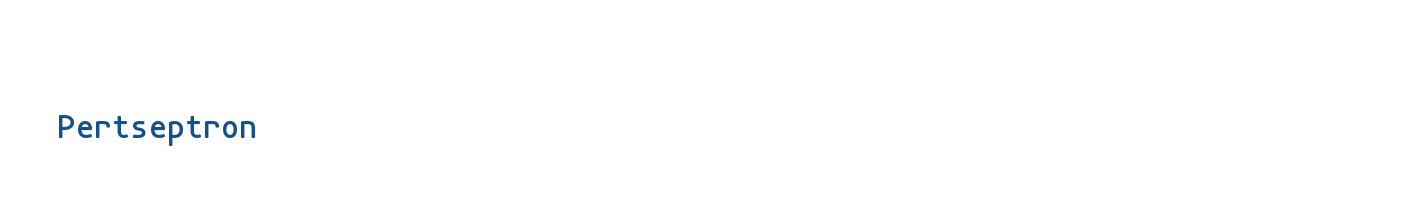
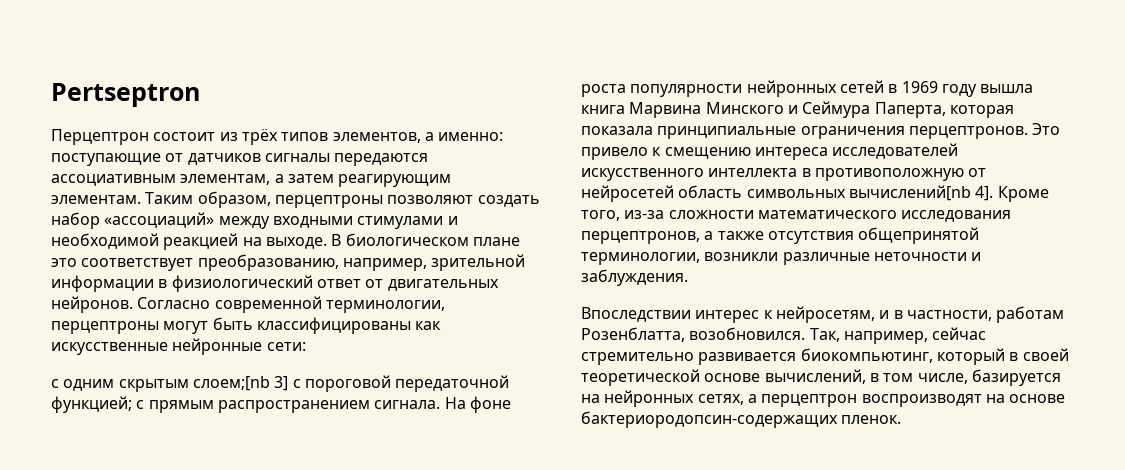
(257, 130) none -> [51,128,504,145] [51,153,429,166] [51,174,452,187] [51,191,540,208] [51,212,458,229] [51,233,520,250] [51,254,526,271] [51,275,499,292] [51,296,445,313] [51,317,442,334] [51,338,306,355] [51,375,510,392] [51,396,511,413] [581,80,1034,97] [581,101,1014,118] [581,123,1061,139] [581,143,959,160] [581,168,987,181] [581,185,1049,202] [581,210,1012,222] [581,227,980,244] [581,252,982,265] [581,269,688,286] [581,306,1065,323] [581,327,987,344] [581,348,1069,365] [581,369,1061,386] [581,390,1066,407] [581,411,902,428] // Перцептрон состоит из трёх типов элементов, а именно: поступающие от датчиков сигналы передаются ассоциативным элементам, а затем реагирующим элементам. Таким образом, перцептроны позволяют создать набор «ассоциаций» между входными стимулами и необходимой реакцией на выходе. В биологическом плане это соответствует преобразованию, например, зрительной информации в физиологический ответ от двигательных нейронов. Согласно современной терминологии, перцептроны могут быть классифицированы как искусственные нейронные сети: // с одним скрытым слоем;[nb 3] с пороговой передаточной функцией; с прямым распространением сигнала. На фоне роста популярности нейронных сетей в 1969 году вышла книга Марвина Минского и Сеймура Паперта, которая показала принципиальные ограничения перцептронов. Это привело к смещению интереса исследователей искусственного интеллекта в противоположную от нейросетей область символьных вычислений[nb 4]. Кроме того, из-за сложности математического исследования перцептронов, а также отсутствия общепринятой терминологии, возникли различные неточности и заблуждения. // Впоследствии интерес к нейросетям, и в частности, работам Розенблатта, возобновился. Так, например, сейчас стремительно развивается биокомпьютинг, который в своей теоретической основе вычислений, в том числе, базируется на нейронных сетях, а перцептрон воспроизводят на основе бактериородопсин-содержащих пленок.

